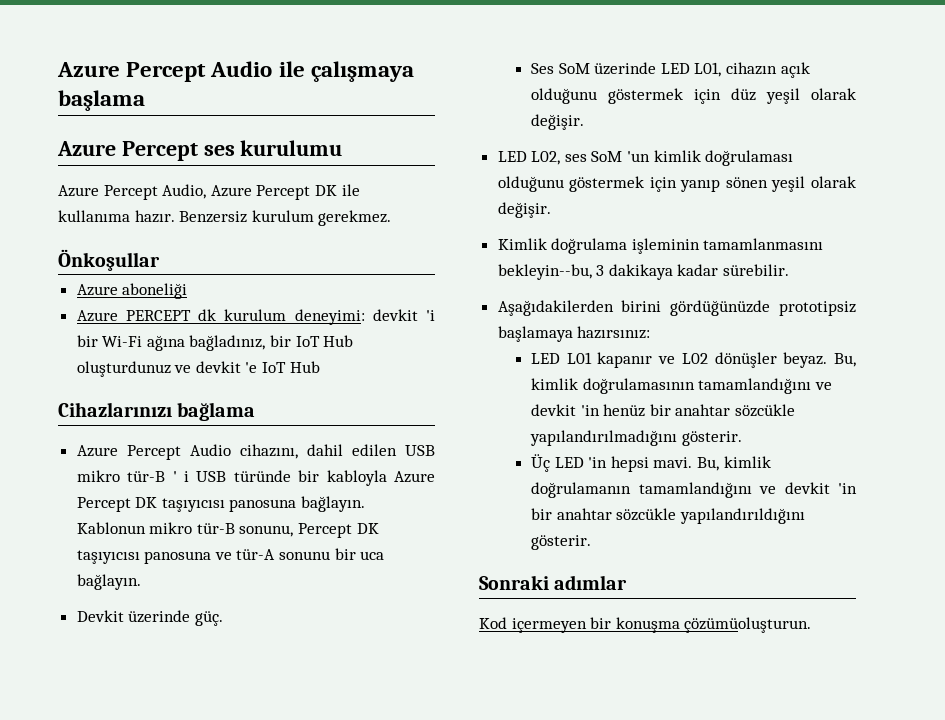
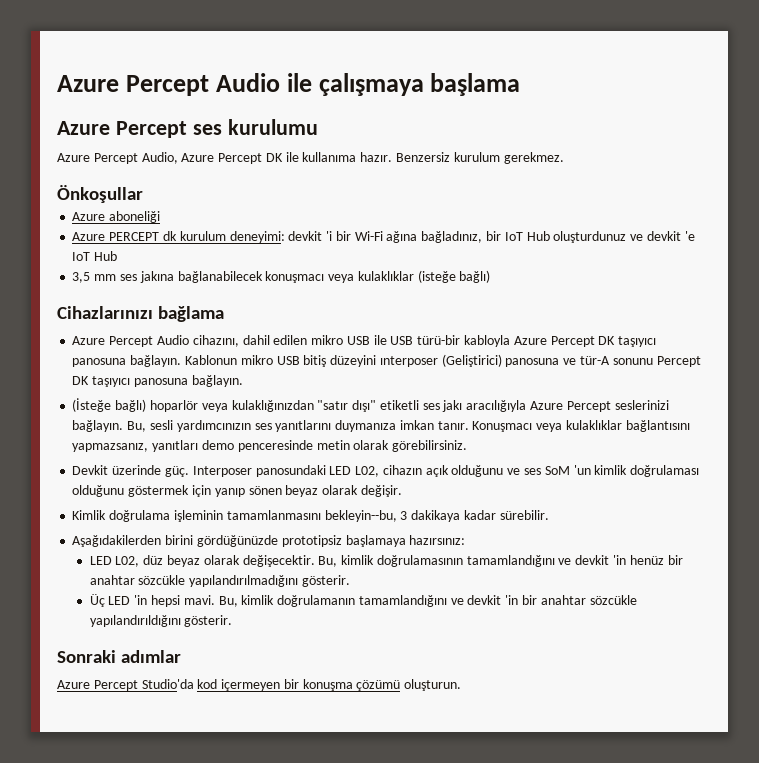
(320, 367) none -> [72,270,491,283] // 3,5 mm ses jakına bağlanabilecek konuşmacı veya kulaklıklar (isteğe bağlı)
[405,445,436,456] [76,470,320,482] USB mikro tür-B ' i USB türünde bir -> [311,335,461,345] mikro USB ile USB türü-bir
[161,498,225,512] taşıyıcısı -> [618,336,657,347] taşıyıcı
[196,523,379,538] [76,548,385,564] [76,574,141,590] [76,610,223,626] [531,62,810,78] [531,88,856,104] [531,114,585,130] [497,151,561,165] tür-B sonunu, Percept DK taşıyıcısı panosuna ve tür-A sonunu bir uca bağlayın. // Devkit üzerinde güç. // Ses SoM üzerinde LED L01, cihazın açık olduğunu göstermek için düz yeşil olarak değişir. // LED L02, -> [276,354,701,367] [72,375,243,387] [72,398,669,412] [72,420,690,432] [72,440,468,452] [72,465,521,477] USB bitiş düzeyini ınterposer (Geliştirici) panosuna ve tür-A sonunu Percept DK taşıyıcı panosuna bağlayın. // (İsteğe bağlı) hoparlör veya kulaklığınızdan "satır dışı" etiketli ses jakı aracılığıyla Azure Percept seslerinizi bağlayın. Bu, sesli yardımcınızın ses yanıtlarını duymanıza imkan tanır. Konuşmacı veya kulaklıklar bağlantısını yapmazsanız, yanıtları demo penceresinde metin olarak görebilirsiniz. // Devkit üzerinde güç. Interposer panosundaki LED L02, cihazın açık olduğunu ve
[771,176,806,192] yeşil -> [285,485,319,497] beyaz
[566,352,828,368] L01 kapanır ve L02 dönüşler beyaz. -> [115,555,315,567] L02, düz beyaz olarak değişecektir.
[479,617,507,629] Kod -> [57,679,218,691] Azure Percept Studio'da kod
[684,617,812,633] çözümüoluşturun. -> [356,679,462,691] çözümü oluşturun.

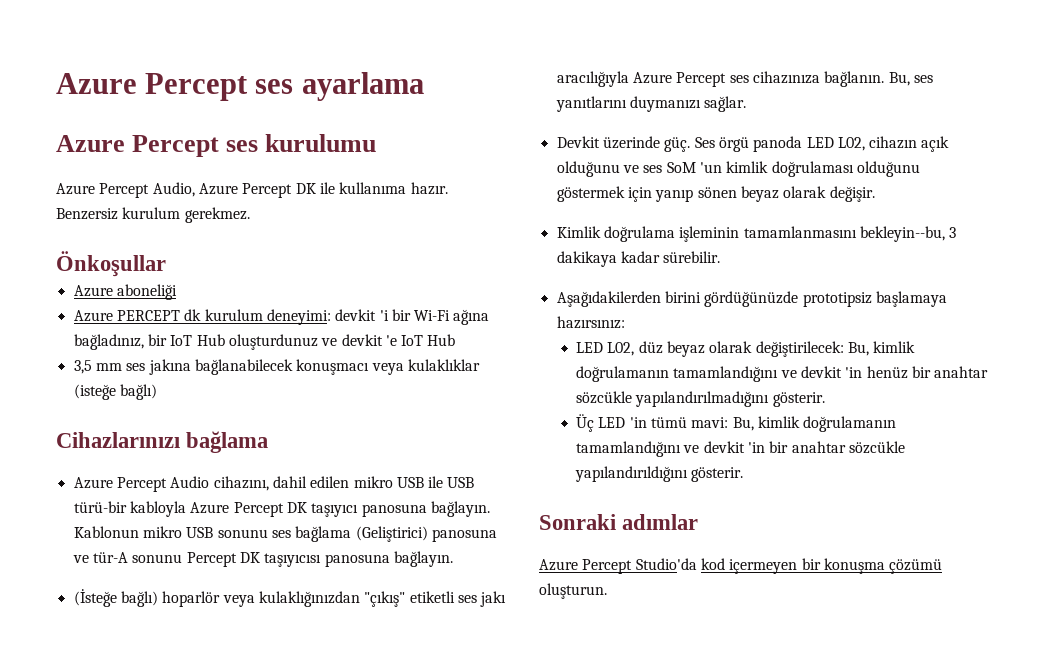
[57,73,521,96] Azure Percept Audio ile çalışmaya başlama -> [56,72,424,101] Azure Percept ses ayarlama
[303,355,438,367] bitiş düzeyini ınterposer -> [217,526,352,542] sonunu ses bağlama
[92,376,131,387] taşıyıcı -> [264,553,322,567] taşıyıcısı
[317,400,377,412] "satır dışı" -> [364,591,406,607] "çıkış"
[614,400,669,410] [72,420,690,432] [72,440,468,452] seslerinizi bağlayın. Bu, sesli yardımcınızın ses yanıtlarını duymanıza imkan tanır. Konuşmacı veya kulaklıklar bağlantısını yapmazsanız, yanıtları demo penceresinde metin olarak görebilirsiniz. -> [729,71,933,87] [555,96,747,112] ses cihazınıza bağlanın. Bu, ses yanıtlarını duymanızı sağlar.
[192,465,326,477] Interposer panosundaki -> [694,136,803,152] Ses örgü panoda
[242,555,463,567] değişecektir. Bu, kimlik doğrulamasının -> [755,341,916,357] [576,366,670,382] değiştirilecek: Bu, kimlik doğrulamanın
[150,595,215,607] hepsi mavi. -> [651,417,729,428] tümü mavi:

